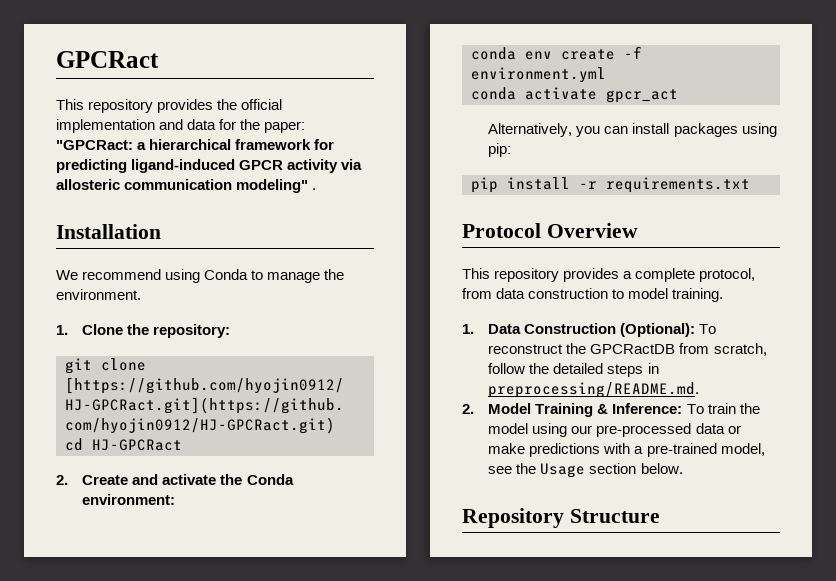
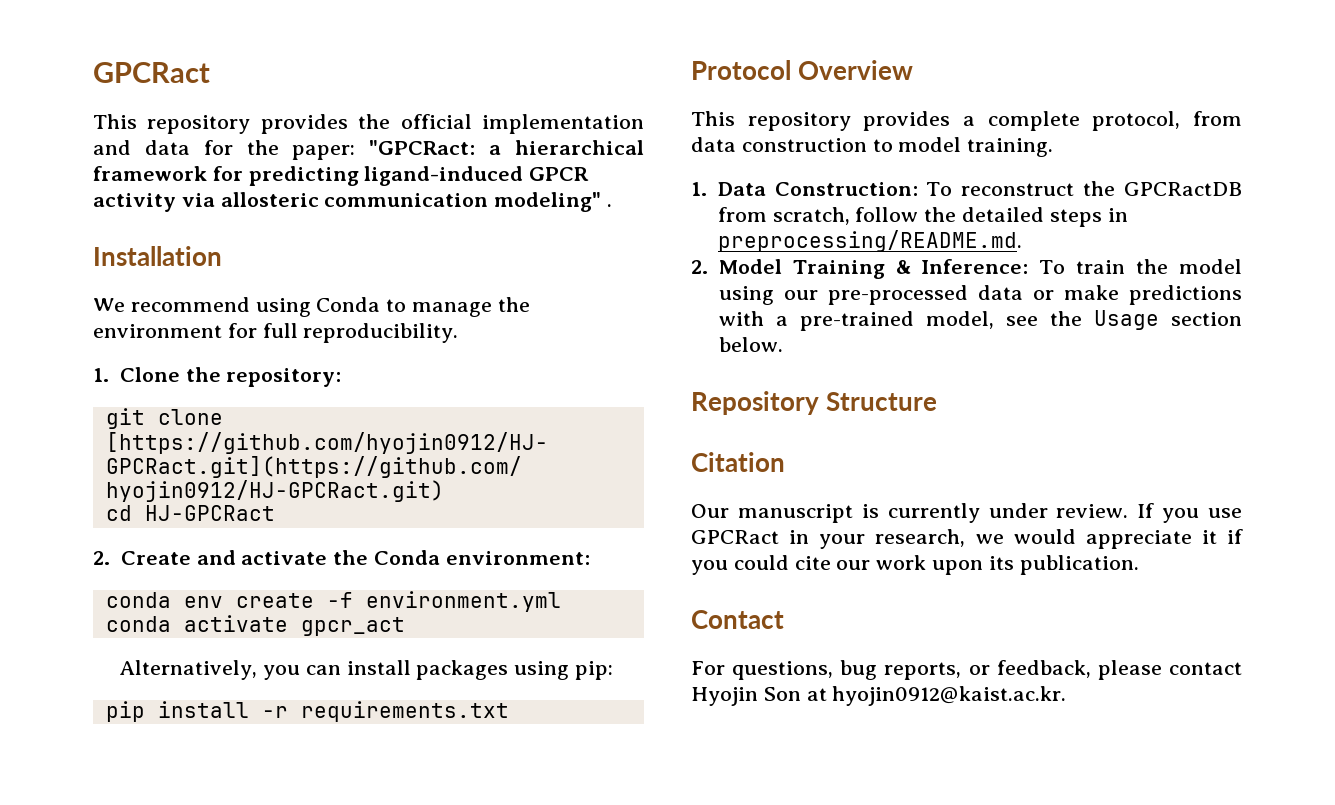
[56,289,141,300] environment. -> [93,323,459,343] environment for full reproducibility.
[524,323,696,337] Construction (Optional): -> [774,182,918,196] Construction:
(660, 516) none -> [691,452,785,472] [691,503,1242,523] [691,529,1243,549] [691,555,1139,575] [691,610,784,629] [691,660,1242,680] [691,686,1067,706] // Citation // Our manuscript is currently under review. If you use GPCRact in your research, we would appreciate it if you could cite our work upon its publication. // Contact // For questions, bug reports, or feedback, please contact Hyojin Son at hyojin0912@kaist.ac.kr.

